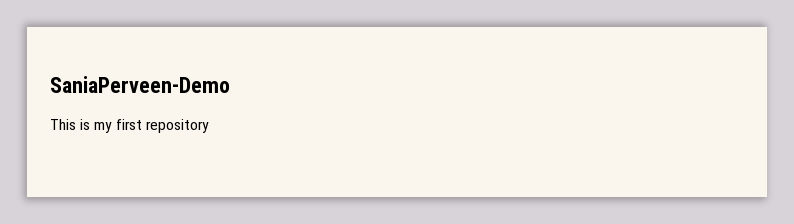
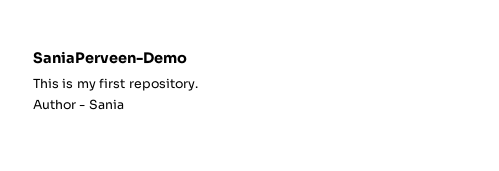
[145,119,209,133] repository -> [128,78,198,91] [33,99,124,110] repository. // Author - Sania

